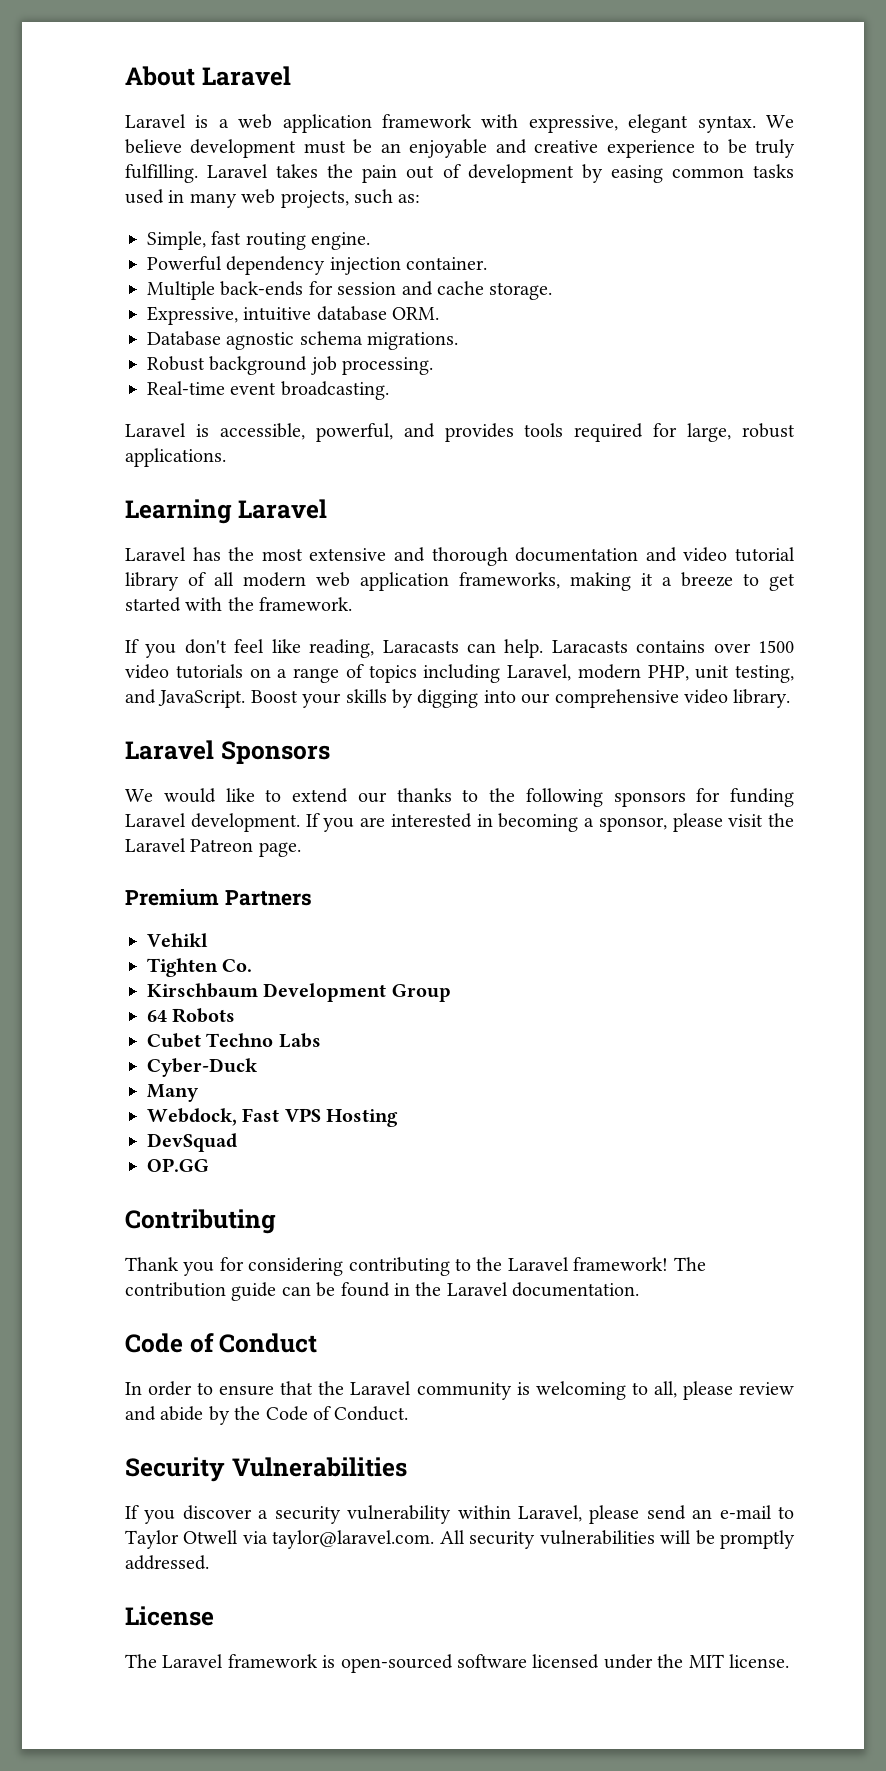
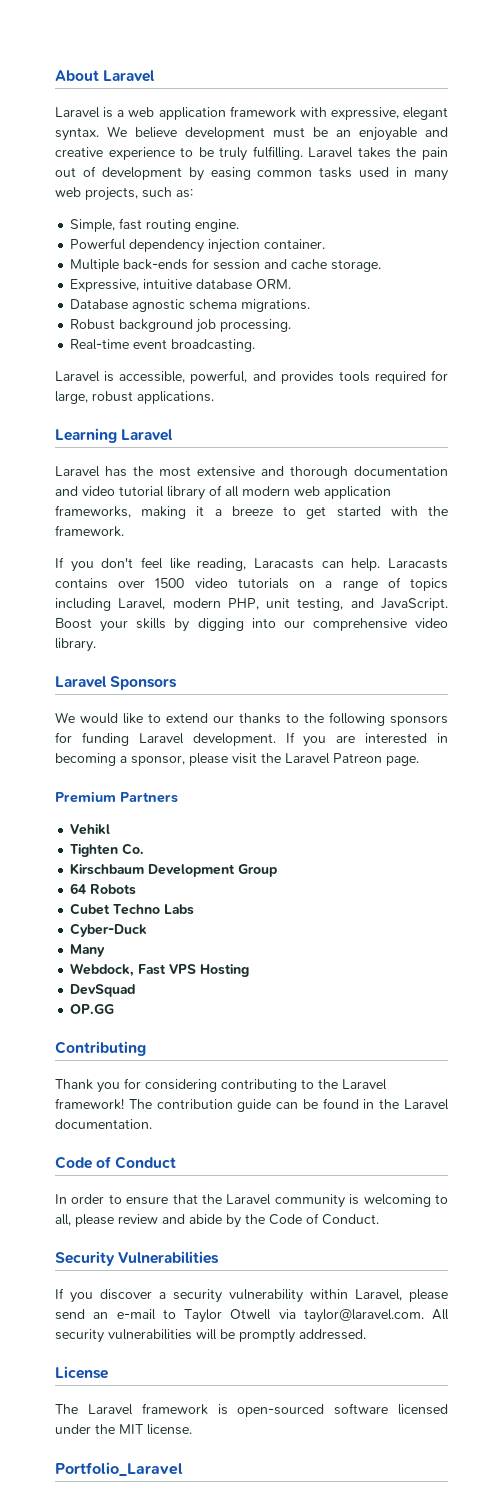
(789, 1661) none -> [55,1462,183,1477] // Portfolio_Laravel

